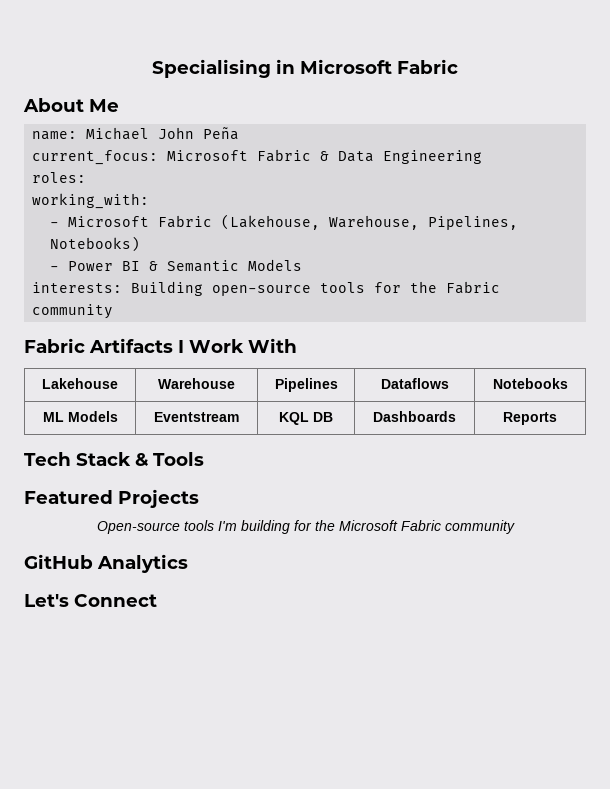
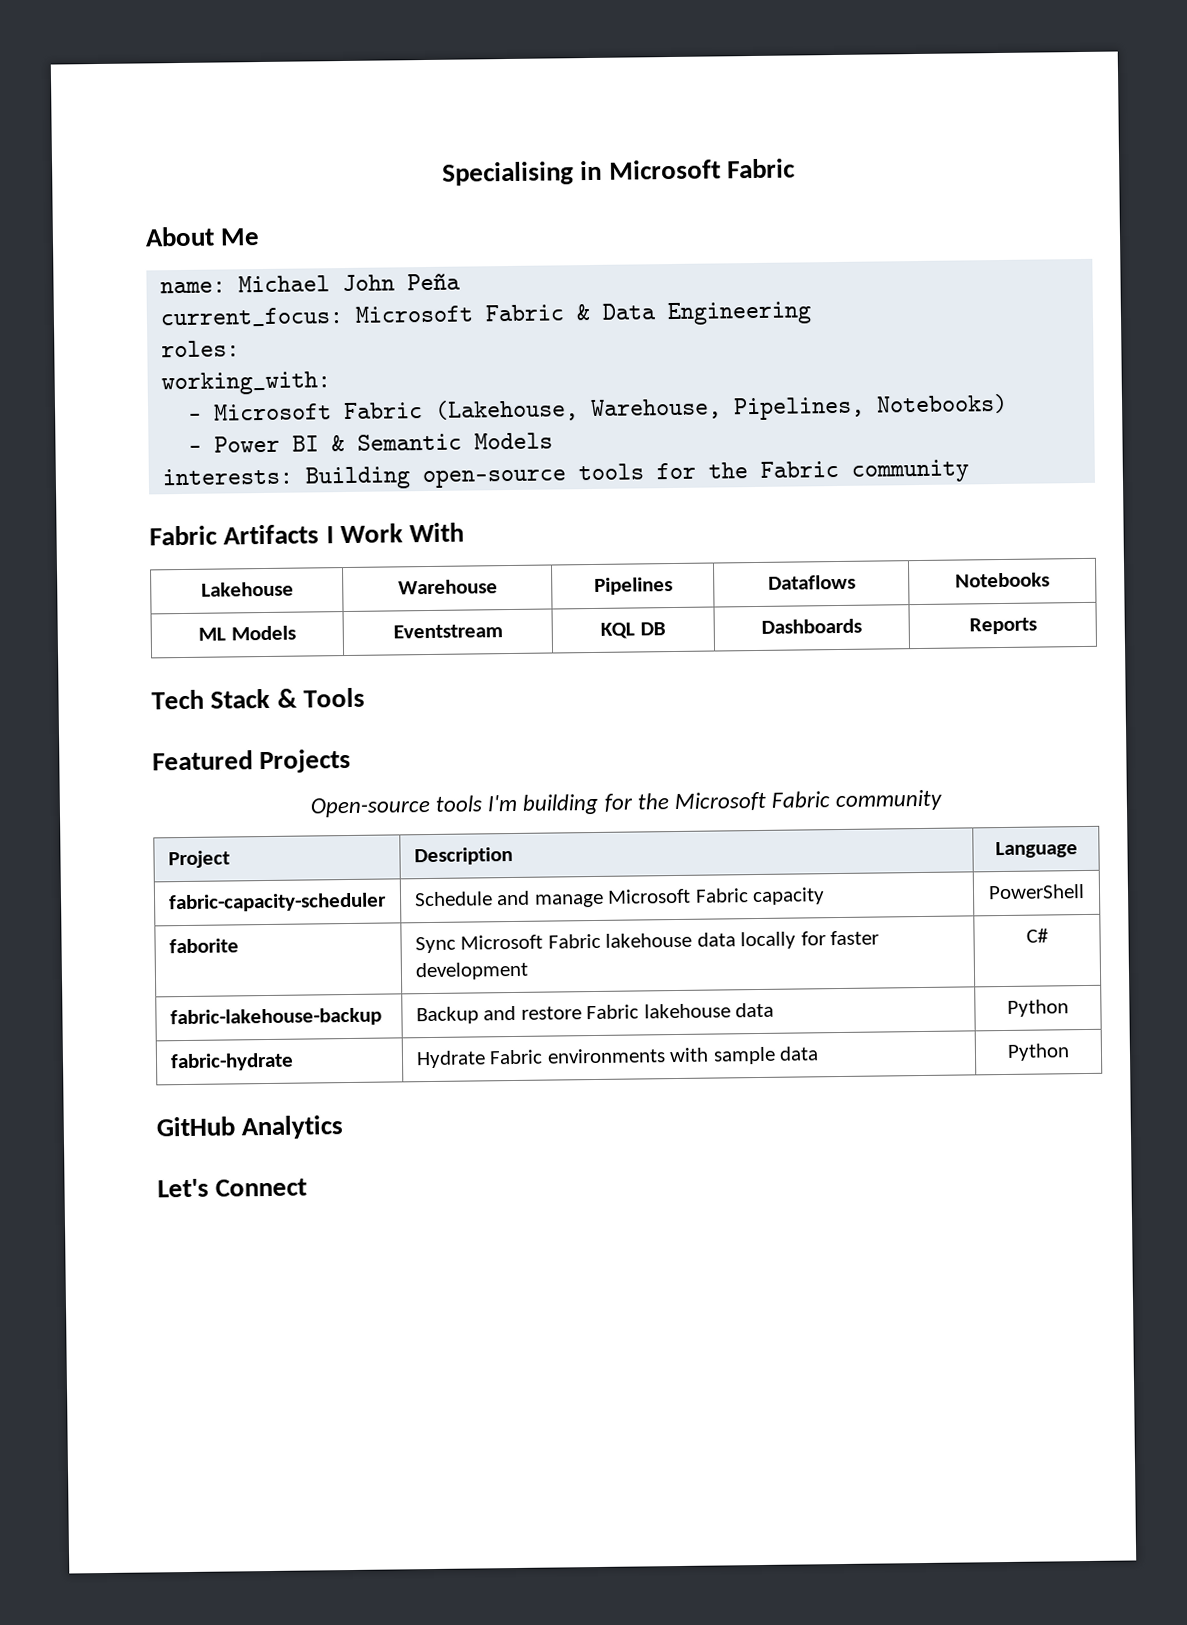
(515, 527) none -> [167,850,230,869] [413,846,513,866] [994,841,1078,859] [167,892,387,913] [413,887,826,908] [988,884,1085,900] [168,938,239,954] [414,930,880,954] [414,961,529,981] [1026,928,1049,943] [169,1007,382,1028] [415,1002,775,1025] [1007,999,1069,1017] [169,1052,294,1072] [415,1046,820,1069] [1007,1043,1070,1061] // Project | Description | Language // fabric-capacity-scheduler | Schedule and manage Microsoft Fabric capacity | PowerShell // faborite | Sync Microsoft Fabric lakehouse data locally for faster development | C# // fabric-lakehouse-backup | Backup and restore Fabric lakehouse data | Python // fabric-hydrate | Hydrate Fabric environments with sample data | Python

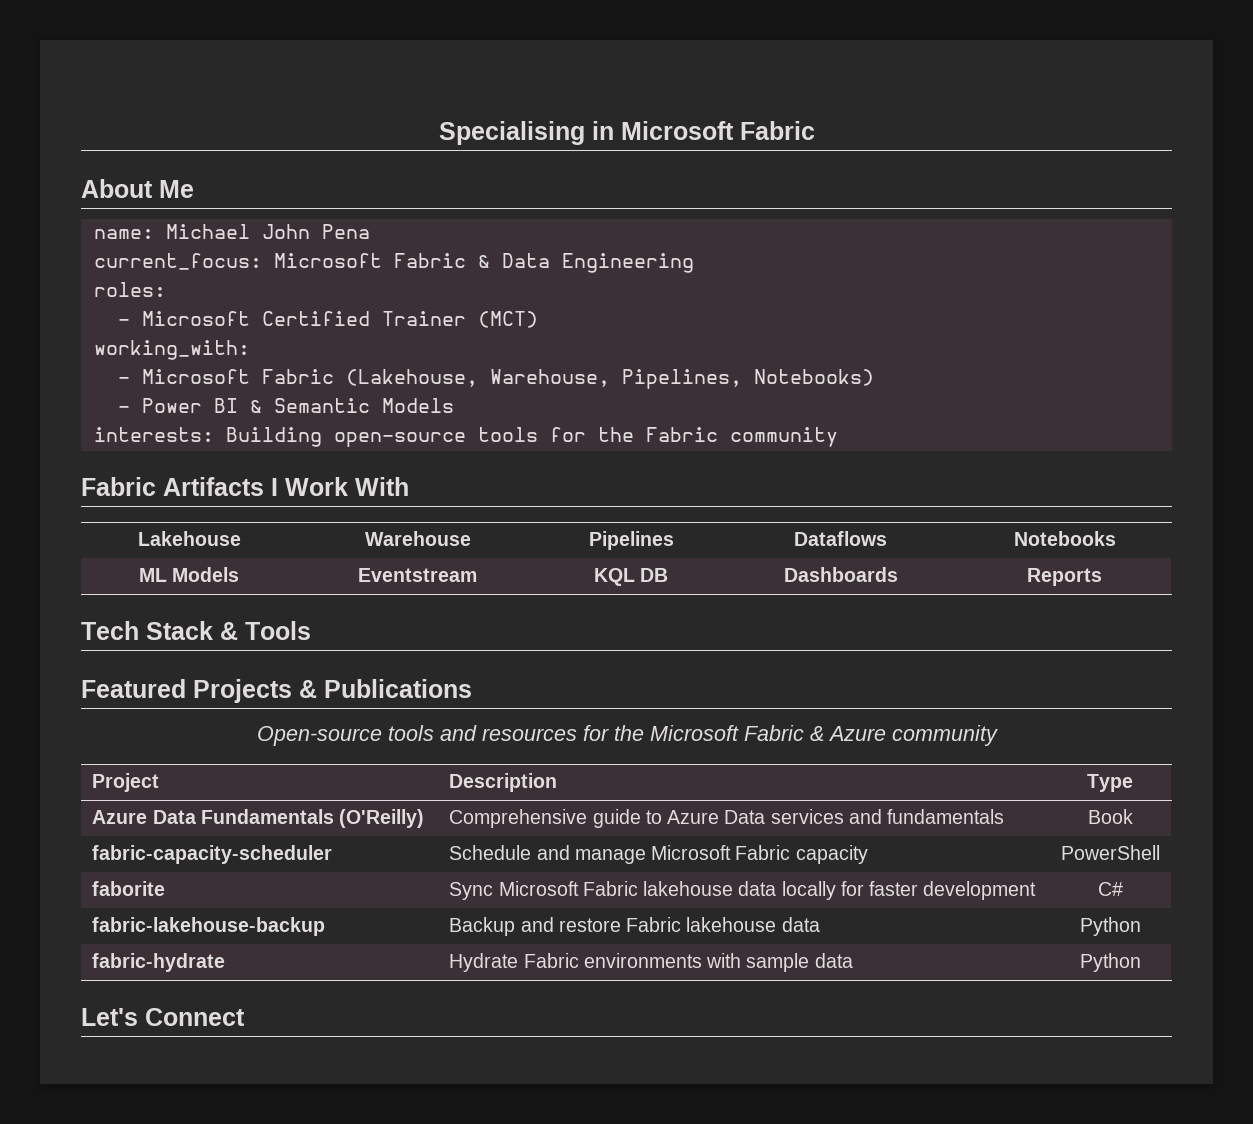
[406,273,461,291] Peña -> [321,224,370,239] Pena
(240, 349) none -> [117,311,538,328] // - Microsoft Certified Trainer (MCT)
(352, 761) none -> [299,679,472,698] & Publications
[487,793,600,815] I'm building -> [439,725,577,741] and resources
(831, 799) none -> [809,726,886,741] & Azure
[994,841,1078,859] Language -> [1087,774,1133,792] [92,809,425,828] [449,809,1005,828] [1087,809,1133,824] Type // Azure Data Fundamentals (O'Reilly) | Comprehensive guide to Azure Data services and fundamentals | Book
[156,1115,344,1140] // GitHub Analytics -> (1141, 962) none

